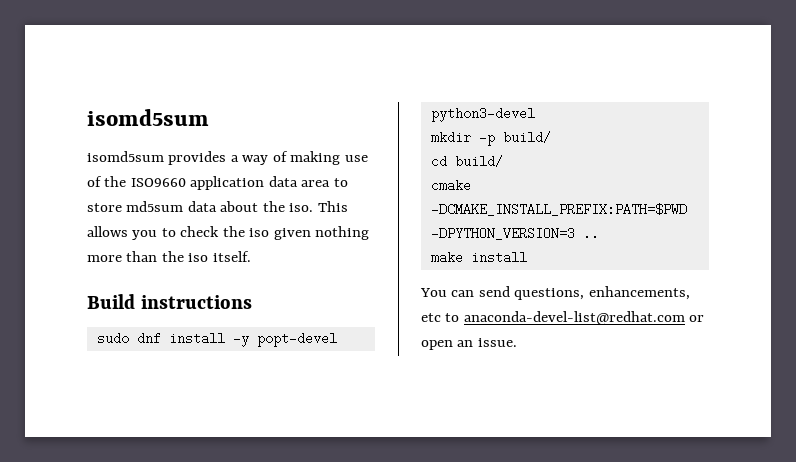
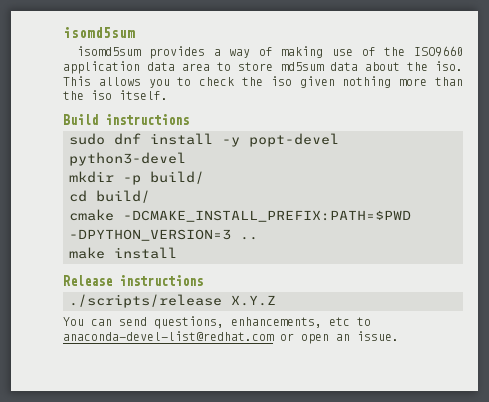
(527, 257) none -> [63,275,203,286] [69,294,276,308] // Release instructions // ./scripts/release X.Y.Z

